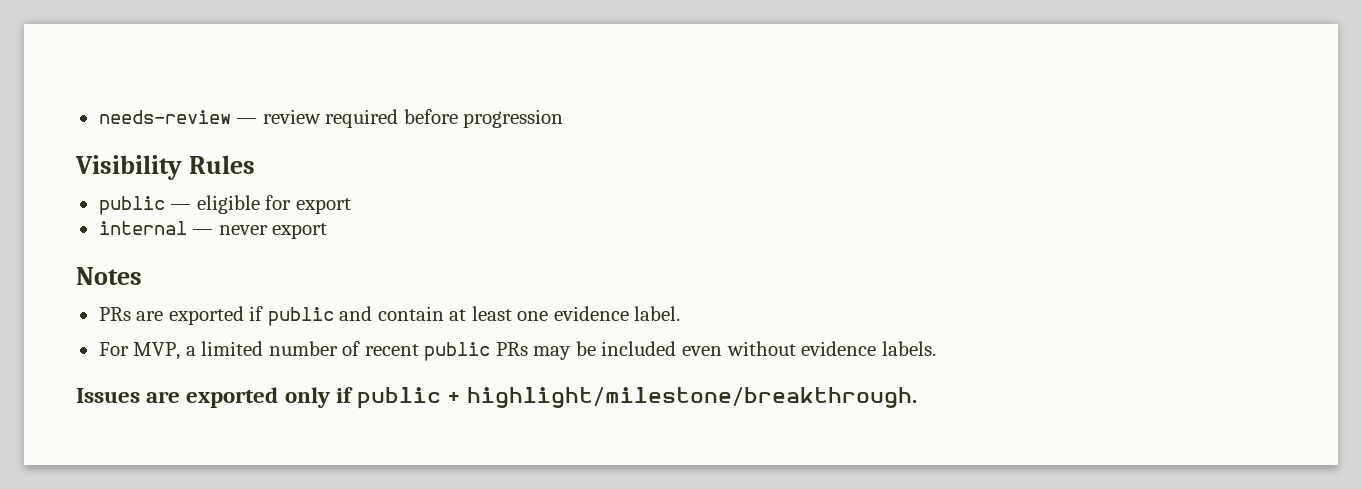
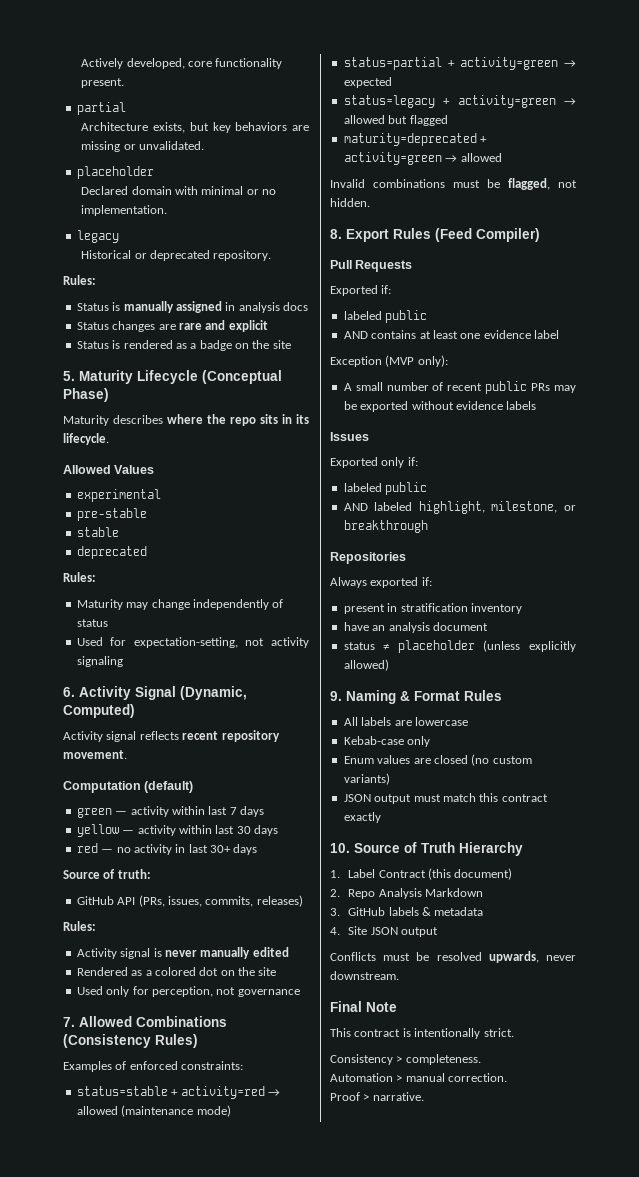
[98,109,564,128] [75,155,255,180] [98,195,351,215] [98,221,328,239] [76,267,142,285] [98,306,681,326] [98,341,264,360] needs-review — review required before progression // Visibility Rules // public — eligible for export // internal — never export // Notes // PRs are exported if public and contain at least one evidence label. // For MVP, a limited -> [81,58,283,69] [81,78,125,88] [76,102,126,115] [81,122,309,133] [81,141,205,152] [76,166,154,179] [81,186,277,195] [81,205,168,216] [76,230,119,243] [81,250,272,261] [63,275,96,285] [76,301,308,313] [76,320,268,332] [76,340,291,351] [63,370,282,384] [63,388,109,402] [63,414,309,426] [63,433,109,445] [63,465,155,474] [76,489,161,502] [76,508,147,521] [76,527,119,537] [76,546,147,559] [63,572,96,582] [76,599,284,610] [76,619,108,627] [76,637,309,648] [76,656,123,667] [63,686,247,700] [63,704,135,718] [63,730,280,742] [63,750,127,759] [63,781,194,793] [76,806,264,818] [76,824,278,837] [76,843,258,855] [63,869,151,879] [76,895,303,907] [63,921,96,931] [76,947,289,959] [76,967,277,976] [76,986,300,997] [63,1016,227,1027] [63,1034,198,1048] [63,1061,244,1072] [76,1086,280,1099] [76,1105,231,1117] [343,57,576,70] [343,77,392,88] [343,95,576,108] [343,115,448,126] [343,133,488,146] [343,152,502,165] [330,178,577,190] [330,198,370,207] [330,228,540,242] [330,260,413,272] [330,285,392,296] [343,310,428,323] [343,330,559,339] [330,355,448,367] [343,382,383,391] Actively developed, core functionality present. // partial // Architecture exists, but key behaviors are missing or unvalidated. // placeholder // Declared domain with minimal or no implementation. // legacy // Historical or deprecated repository. // Rules: // Status is manually assigned in analysis docs // Status changes are rare and explicit // Status is rendered as a badge on the site // 5. Maturity Lifecycle (Conceptual Phase) // Maturity describes where the repo sits in its lifecycle. // Allowed Values // experimental // pre-stable // stable // deprecated // Rules: // Maturity may change independently of status // Used for expectation-setting, not activity signaling // 6. Activity Signal (Dynamic, Computed) // Activity signal reflects recent repository movement. // Computation (default) // green — activity within last 7 days // yellow — activity within last 30 days // red — no activity in last 30+ days // Source of truth: // GitHub API (PRs, issues, commits, releases) // Rules: // Activity signal is never manually edited // Rendered as a colored dot on the site // Used only for perception, not governance // 7. Allowed Combinations (Consistency Rules) // Examples of enforced constraints: // status=stable + activity=red → allowed (maintenance mode) // status=partial + activity=green → expected // status=legacy + activity=green → allowed but flagged // maturity=deprecated + activity=green → allowed // Invalid combinations must be flagged, not hidden. // 8. Export Rules (Feed Compiler) // Pull Requests // Exported if: // labeled public // AND contains at least one evidence label // Exception (MVP only): // A small
[601,341,722,356] included even -> [360,401,409,412] exported
[881,341,936,356] labels. -> [506,401,537,410] labels
[146,386,918,409] are exported only if public + highlight/milestone/breakthrough. -> [330,457,418,468] [343,482,428,495] [343,501,576,514] [343,520,428,533] [330,552,406,564] [330,577,432,588] [343,603,522,614] [343,622,488,633] [343,640,576,653] [343,659,389,671] [330,690,502,704] [343,717,468,726] [343,736,431,747] [343,754,532,766] [343,773,390,785] [343,793,548,804] [343,812,381,823] [330,842,523,856] [330,868,513,880] [330,888,484,899] [330,907,484,916] [330,926,439,937] [330,951,576,963] [330,971,399,980] [330,1001,397,1012] [330,1028,514,1039] [330,1054,481,1065] [330,1073,508,1082] [330,1092,424,1101] // Exported only if: // labeled public // AND labeled highlight, milestone, or breakthrough // Repositories // Always exported if: // present in stratification inventory // have an analysis document // status ≠ placeholder (unless explicitly allowed) // 9. Naming & Format Rules // All labels are lowercase // Kebab-case only // Enum values are closed (no custom variants) // JSON output must match this contract exactly // 10. Source of Truth Hierarchy // 1. Label Contract (this document) // 2. Repo Analysis Markdown // 3. GitHub labels & metadata // 4. Site JSON output // Conflicts must be resolved upwards, never downstream. // Final Note // This contract is intentionally strict. // Consistency > completeness. // Automation > manual correction. // Proof > narrative.

